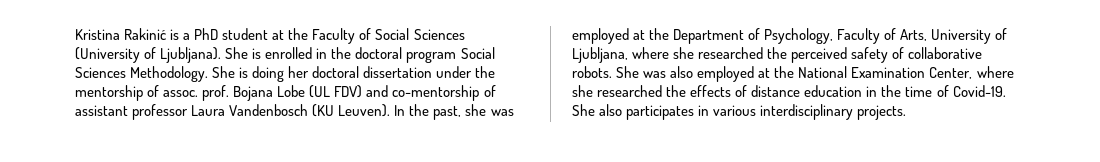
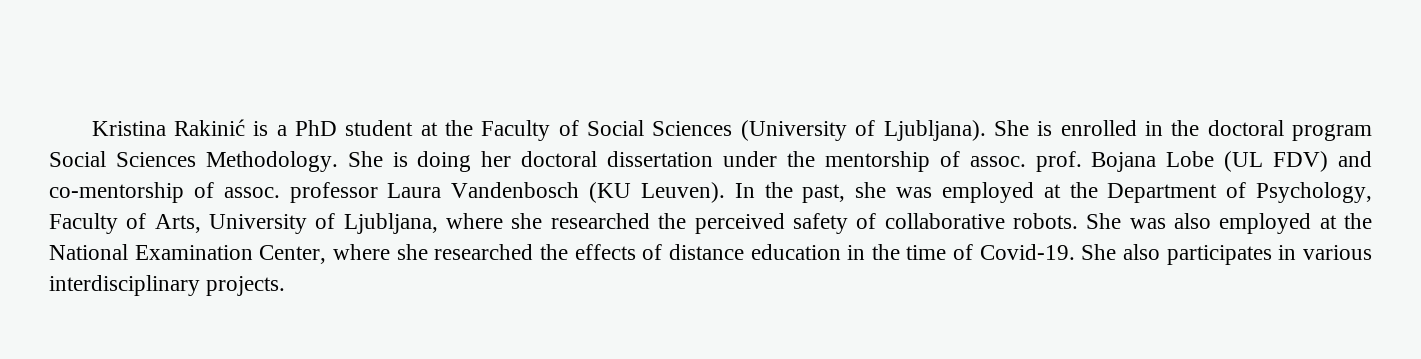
[75,105,128,116] assistant -> [223,187,280,198] assoc.

